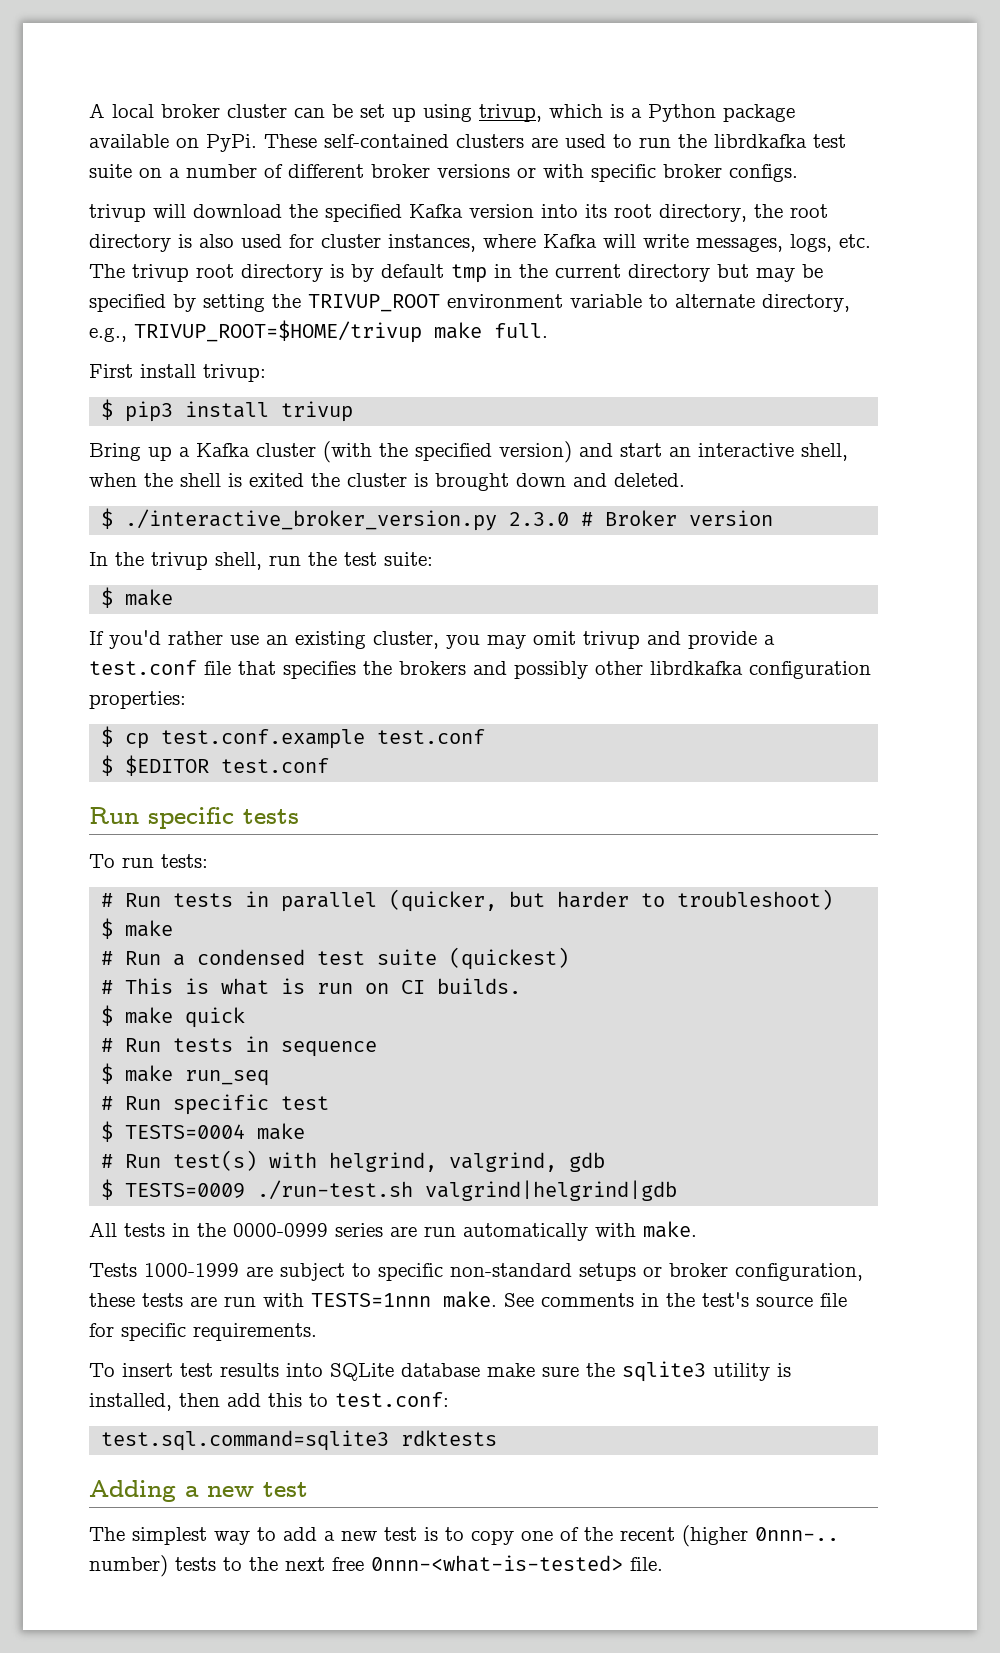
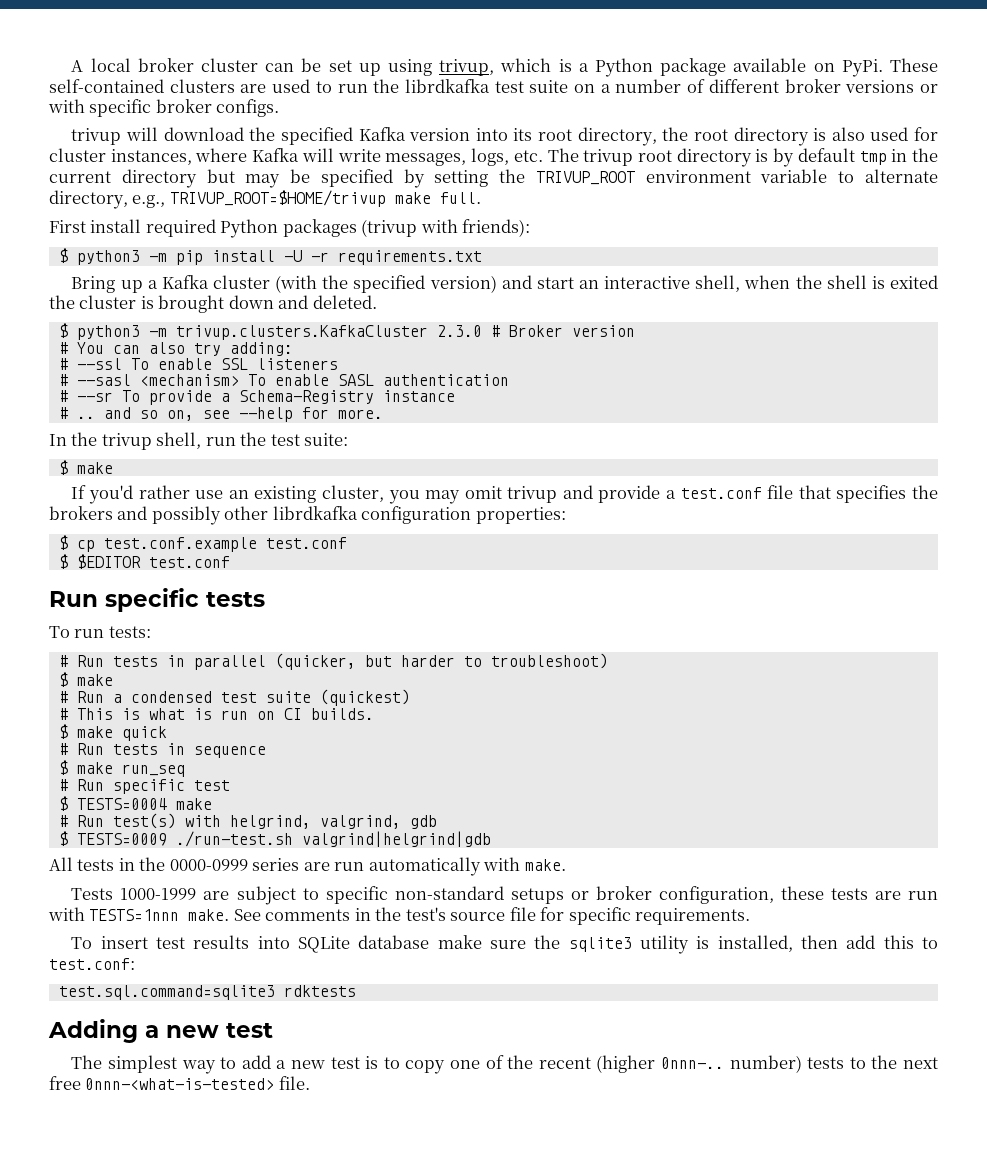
[203,364,266,382] [101,399,354,422] trivup: // $ pip3 install trivup -> [145,219,531,238] [58,248,482,265] required Python packages (trivup with friends): // $ python3 -m pip install -U -r requirements.txt
[125,509,498,531] ./interactive_broker_version.py -> [76,325,428,340] python3 -m trivup.clusters.KafkaCluster
(774, 518) none -> [58,342,293,356] [58,358,338,370] [58,374,509,386] [58,390,455,405] [58,407,383,422] // # You can also try adding: // # --ssl To enable SSL listeners // # --sasl <mechanism> To enable SASL authentication // # --sr To provide a Schema-Registry instance // # .. and so on, see --help for more.

